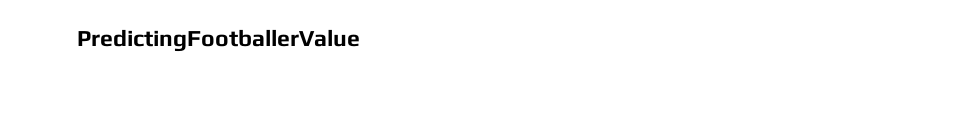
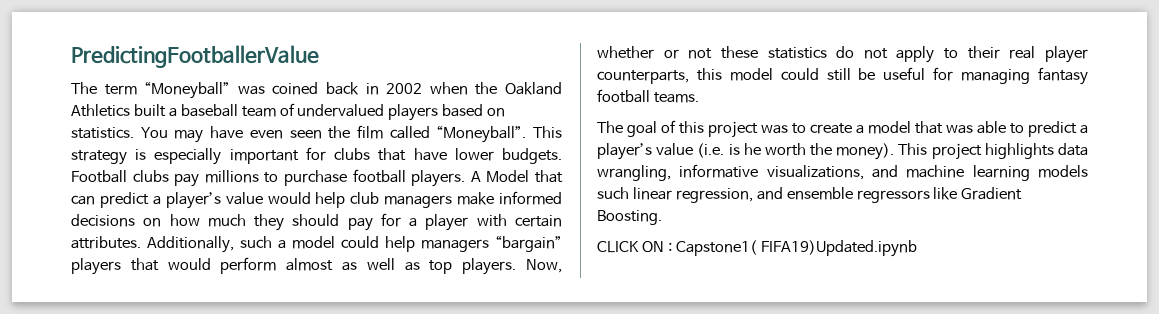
(360, 40) none -> [71,81,563,99] [71,103,506,121] [71,125,563,143] [71,147,562,165] [71,169,564,187] [71,191,562,209] [71,213,562,231] [71,235,562,253] [71,257,563,275] [597,46,1088,63] [597,67,1088,85] [597,89,699,103] [597,120,1088,138] [597,143,1088,160] [597,164,1088,181] [597,187,1023,203] [597,210,662,225] [597,240,917,257] // The term “Moneyball” was coined back in 2002 when the Oakland Athletics built a baseball team of undervalued players based on statistics. You may have even seen the film called “Moneyball”. This strategy is especially important for clubs that have lower budgets. Football clubs pay millions to purchase football players. A Model that can predict a player’s value would help club managers make informed decisions on how much they should pay for a player with certain attributes. Additionally, such a model could help managers “bargain” players that would perform almost as well as top players. Now, whether or not these statistics do not apply to their real player counterparts, this model could still be useful for managing fantasy football teams. // The goal of this project was to create a model that was able to predict a player’s value (i.e. is he worth the money). This project highlights data wrangling, informative visualizations, and machine learning models such linear regression, and ensemble regressors like Gradient Boosting. // CLICK ON : Capstone1( FIFA19)Updated.ipynb

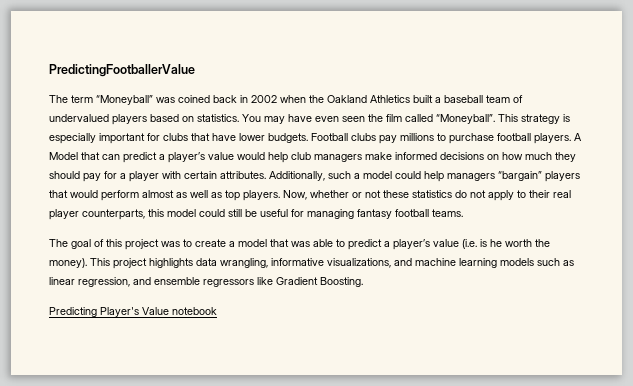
(629, 193) none -> [563,260,574,266] as
[597,240,917,257] CLICK ON : Capstone1( FIFA19)Updated.ipynb -> [49,307,217,317] Predicting Player's Value notebook

